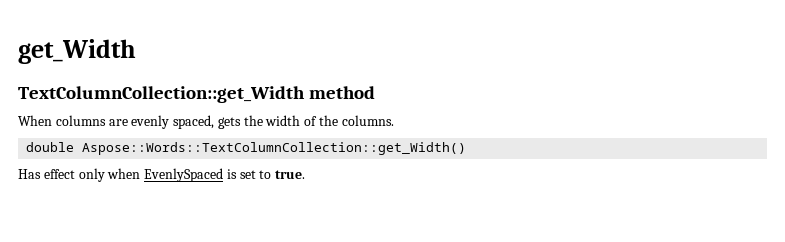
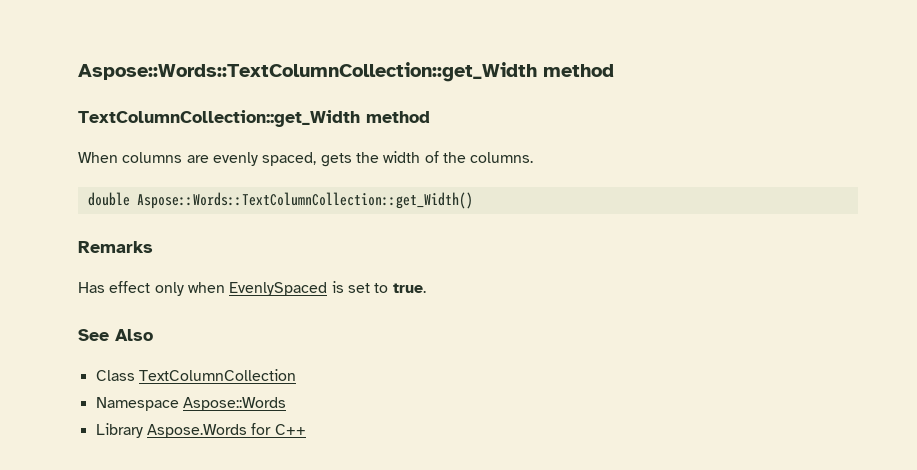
[18,39,136,64] get_Width -> [78,62,614,82] Aspose::Words::TextColumnCollection::get_Width method
(467, 148) none -> [78,241,153,253] // Remarks
(306, 174) none -> [78,329,153,341] [95,369,296,381] [95,397,286,411] [95,423,306,438] // See Also // Class TextColumnCollection // Namespace Aspose::Words // Library Aspose.Words for C++

